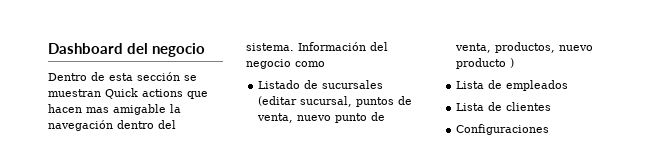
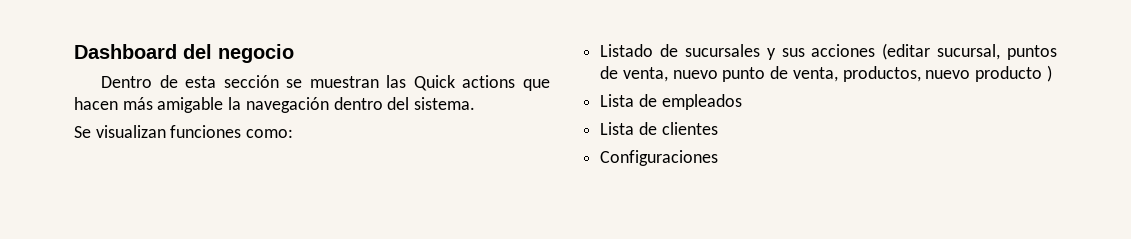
(101, 93) none -> [386,75,407,88] las
[86,107,109,113] mas -> [122,97,153,110] más
[298,42,388,51] [246,59,325,69] Información del negocio como -> [74,125,294,138] // Se visualizan funciones como:
(384, 84) none -> [766,44,876,60] y sus acciones

